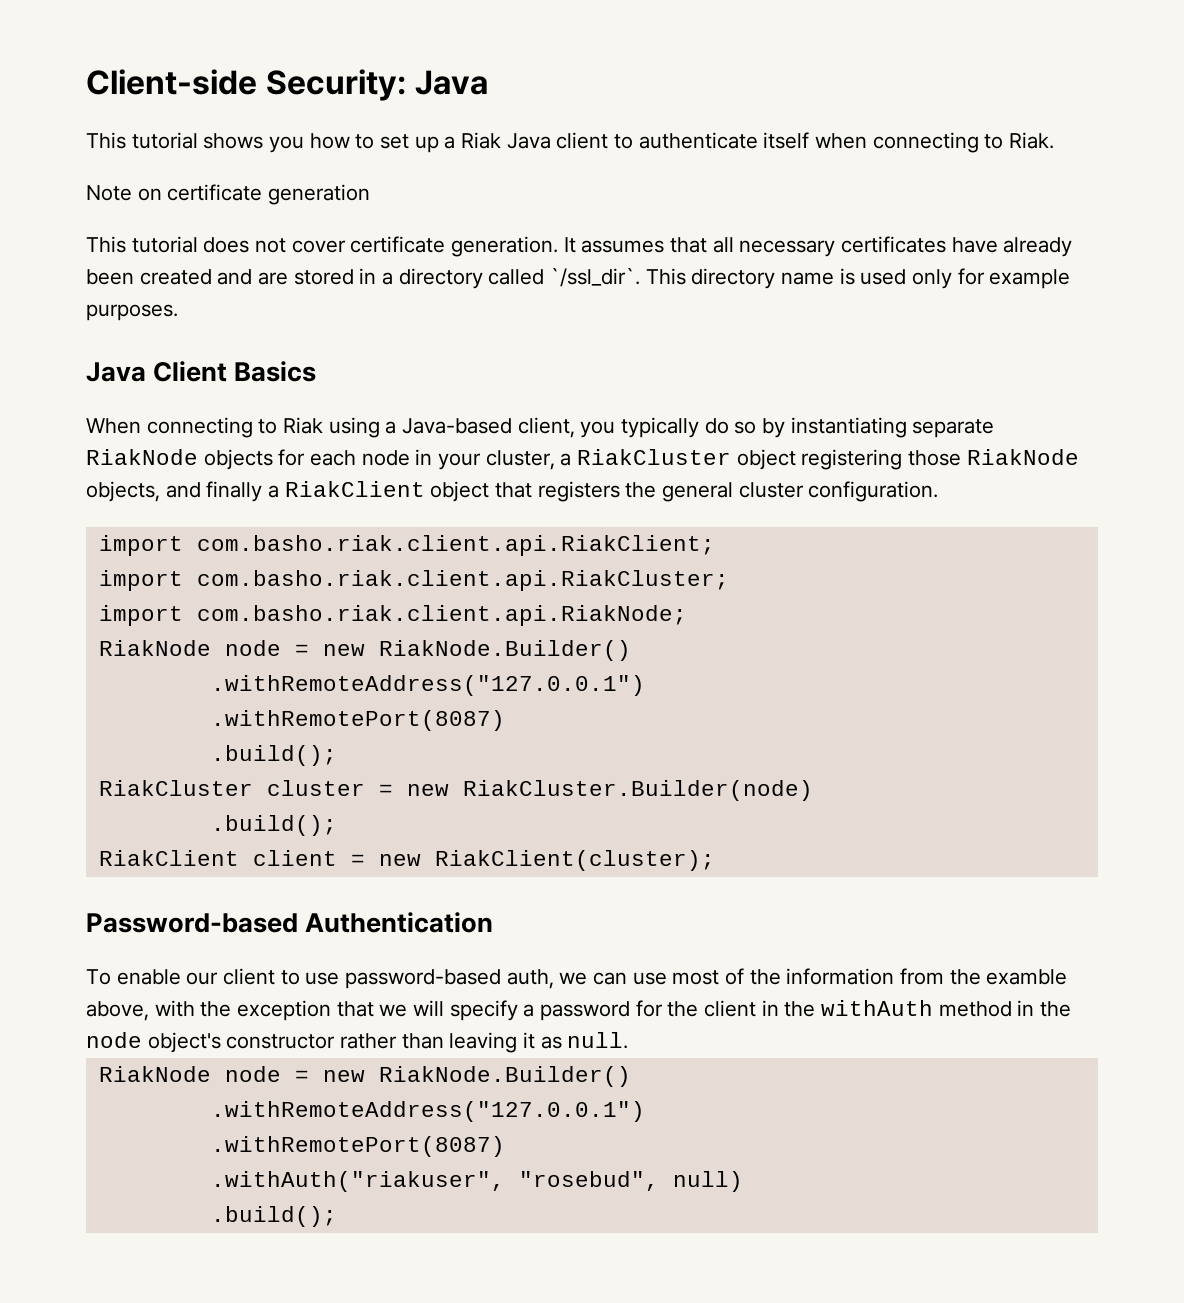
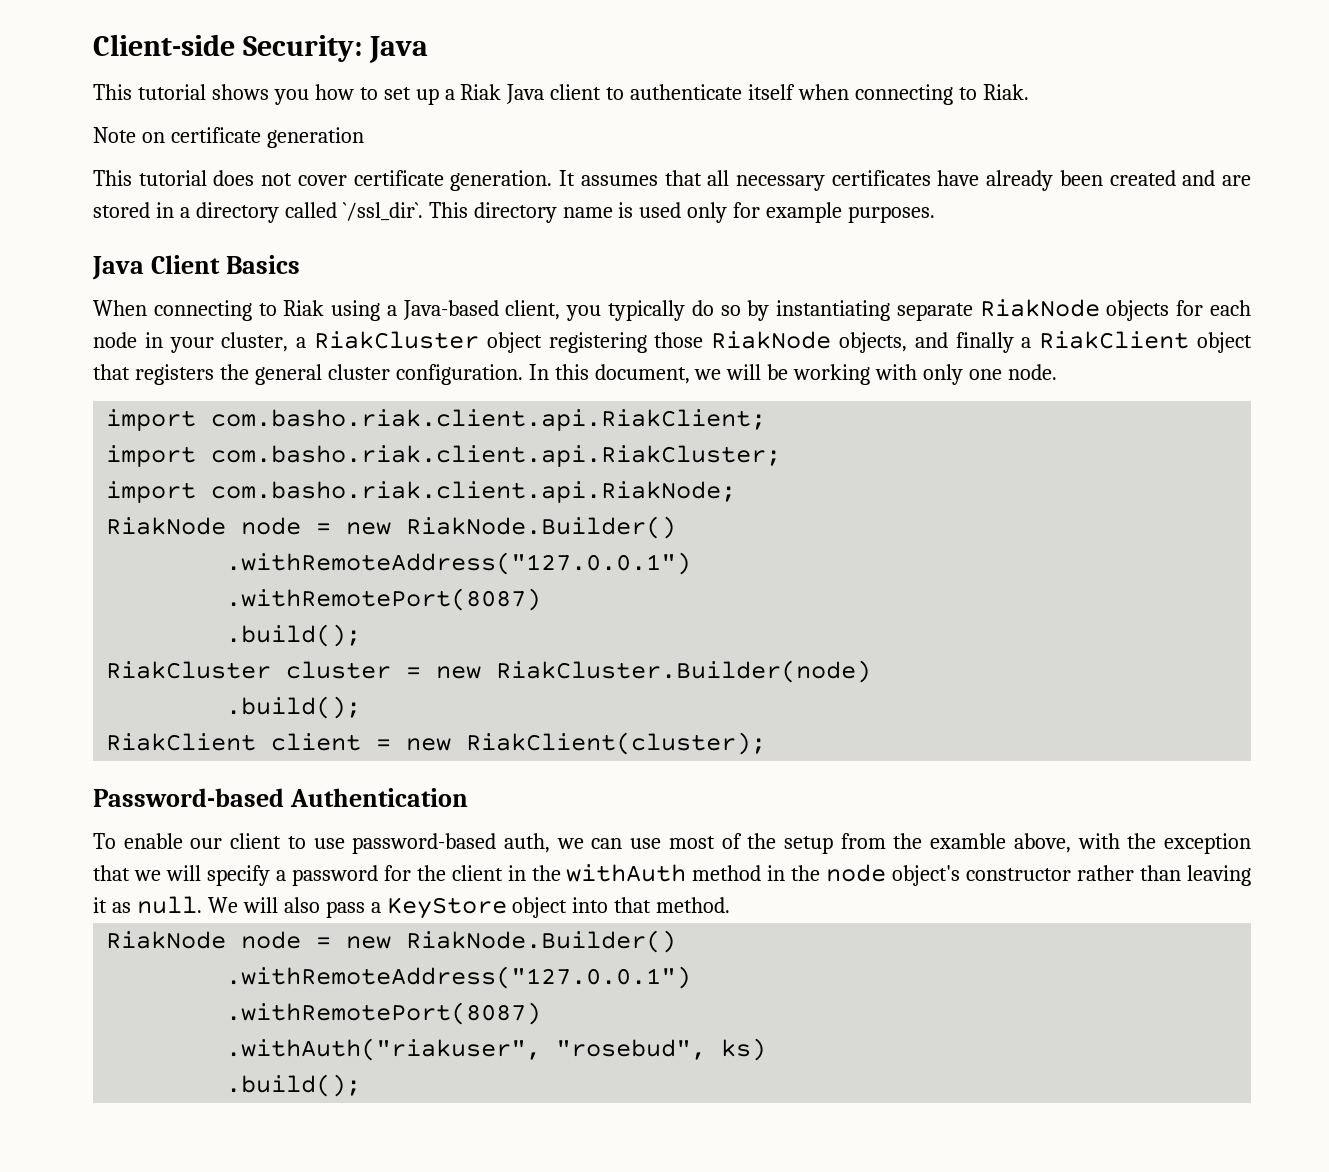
(939, 491) none -> [528,364,1058,385] In this document, we will be working with only one node.
[786,968,895,985] information -> [783,836,833,854] setup
(629, 1040) none -> [207,897,731,919] We will also pass a KeyStore object into that method.
[672,1171,743,1192] null) -> [721,1038,767,1061] ks)

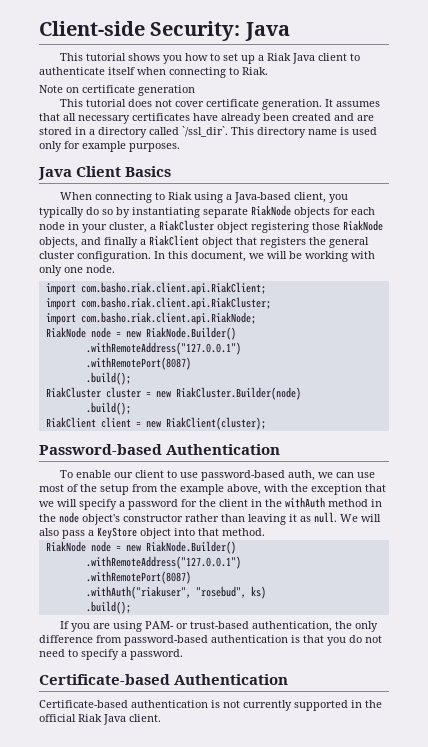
[930,833,1007,849] examble -> [180,484,224,495] example
(362, 1085) none -> [59,621,378,632] [39,635,382,646] [39,649,183,660] [39,674,289,685] [39,700,382,711] [39,714,161,725] // If you are using PAM- or trust-based authentication, the only difference from password-based authentication is that you do not need to specify a password. // Certificate-based Authentication // Certificate-based authentication is not currently supported in the official Riak Java client.

